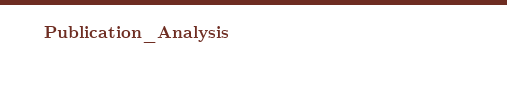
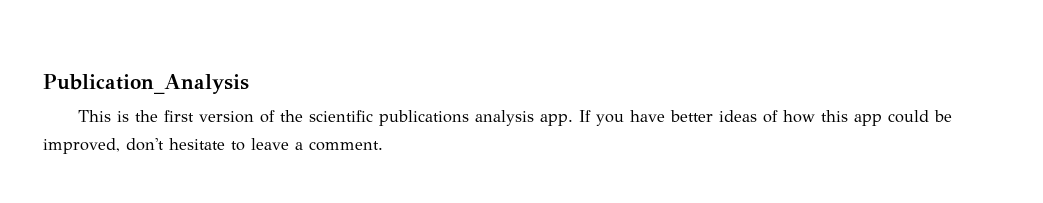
(229, 34) none -> [78,110,953,126] [43,138,383,154] // This is the first version of the scientific publications analysis app. If you have better ideas of how this app could be improved, don't hesitate to leave a comment.

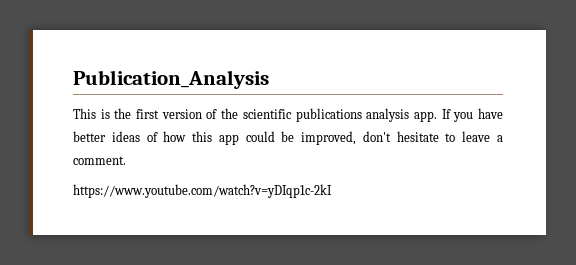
(383, 146) none -> [73,184,332,198] // https://www.youtube.com/watch?v=yDIqp1c-2kI

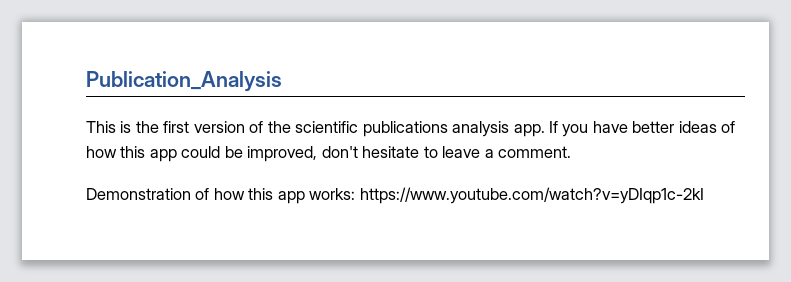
(126, 160) none -> [86,188,356,204] Demonstration of how this app works:

